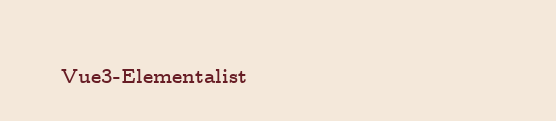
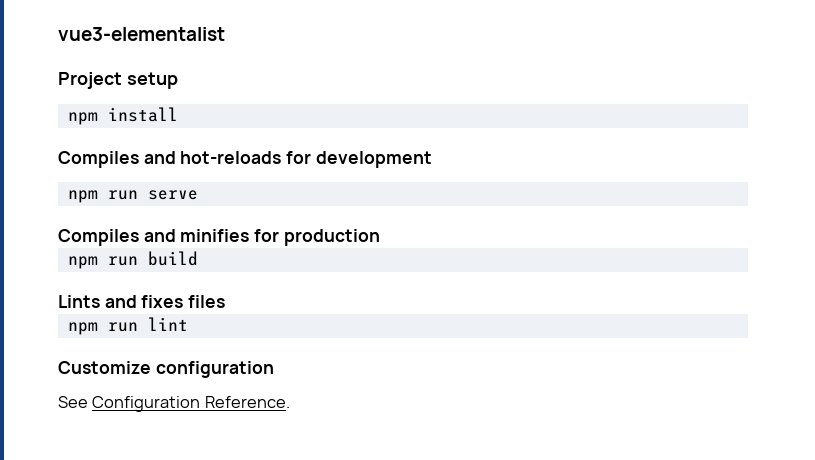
[61,69,247,83] Vue3-Elementalist -> [58,27,225,41] [58,72,178,89] [67,107,178,125] [58,151,432,168] [67,190,198,203] [58,229,380,246] [67,251,198,269] [58,295,226,308] [67,317,188,335] [58,361,274,378] [58,396,290,412] vue3-elementalist // Project setup // npm install // Compiles and hot-reloads for development // npm run serve // Compiles and minifies for production // npm run build // Lints and fixes files // npm run lint // Customize configuration // See Configuration Reference.

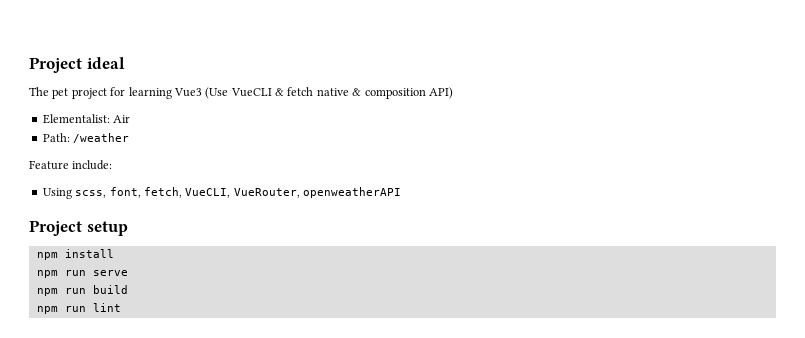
[58,27,225,41] [58,72,178,89] [67,107,178,125] [58,151,432,168] [67,190,198,203] [58,229,380,246] vue3-elementalist // Project setup // npm install // Compiles and hot-reloads for development // npm run serve // Compiles and minifies for production -> [29,57,125,73] [29,87,453,99] [42,114,131,124] [42,133,130,143] [29,160,113,170] [42,187,401,199] [29,220,128,236] [36,249,114,260] [36,270,128,278] Project ideal // The pet project for learning Vue3 (Use VueCLI & fetch native & composition API) // Elementalist: Air // Path: /weather // Feature include: // Using scss, font, fetch, VueCLI, VueRouter, openweatherAPI // Project setup // npm install // npm run serve
[58,295,226,308] // Lints and fixes files -> (128, 289) none
[58,361,274,378] [58,396,290,412] // Customize configuration // See Configuration Reference. -> (121, 307) none

